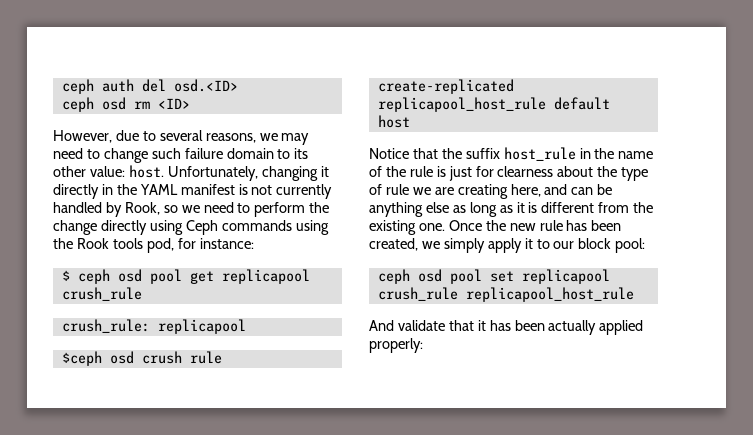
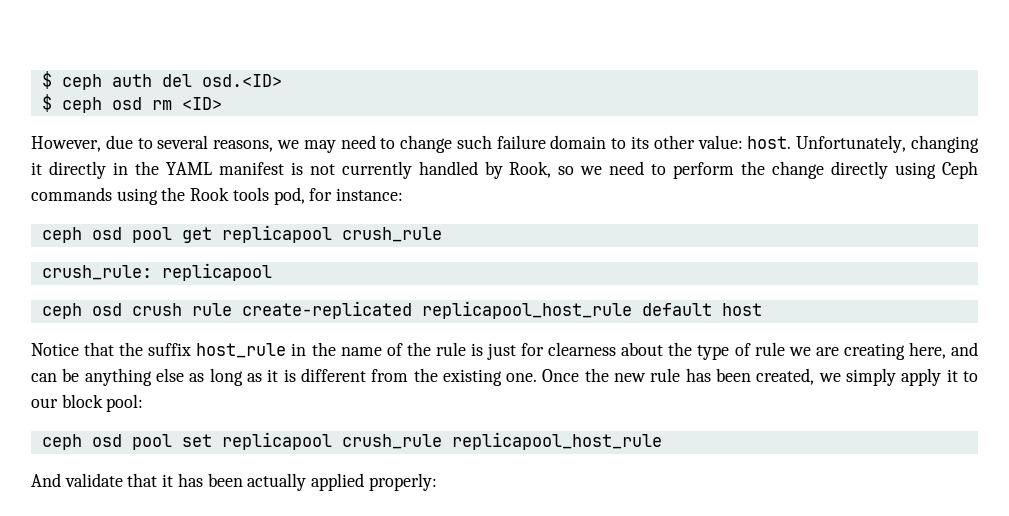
(61, 86) none -> [41,71,52,89] $
(238, 85) none -> [41,94,52,112] $
[61,270,70,281] $ -> (404, 194) none
[61,351,102,366] $ceph -> [41,303,82,319] ceph

